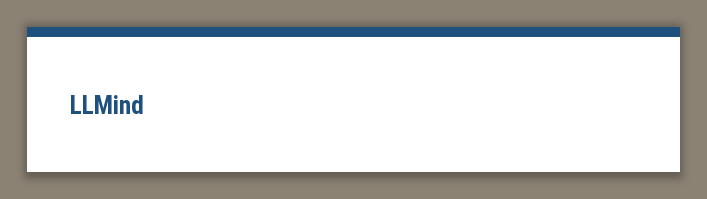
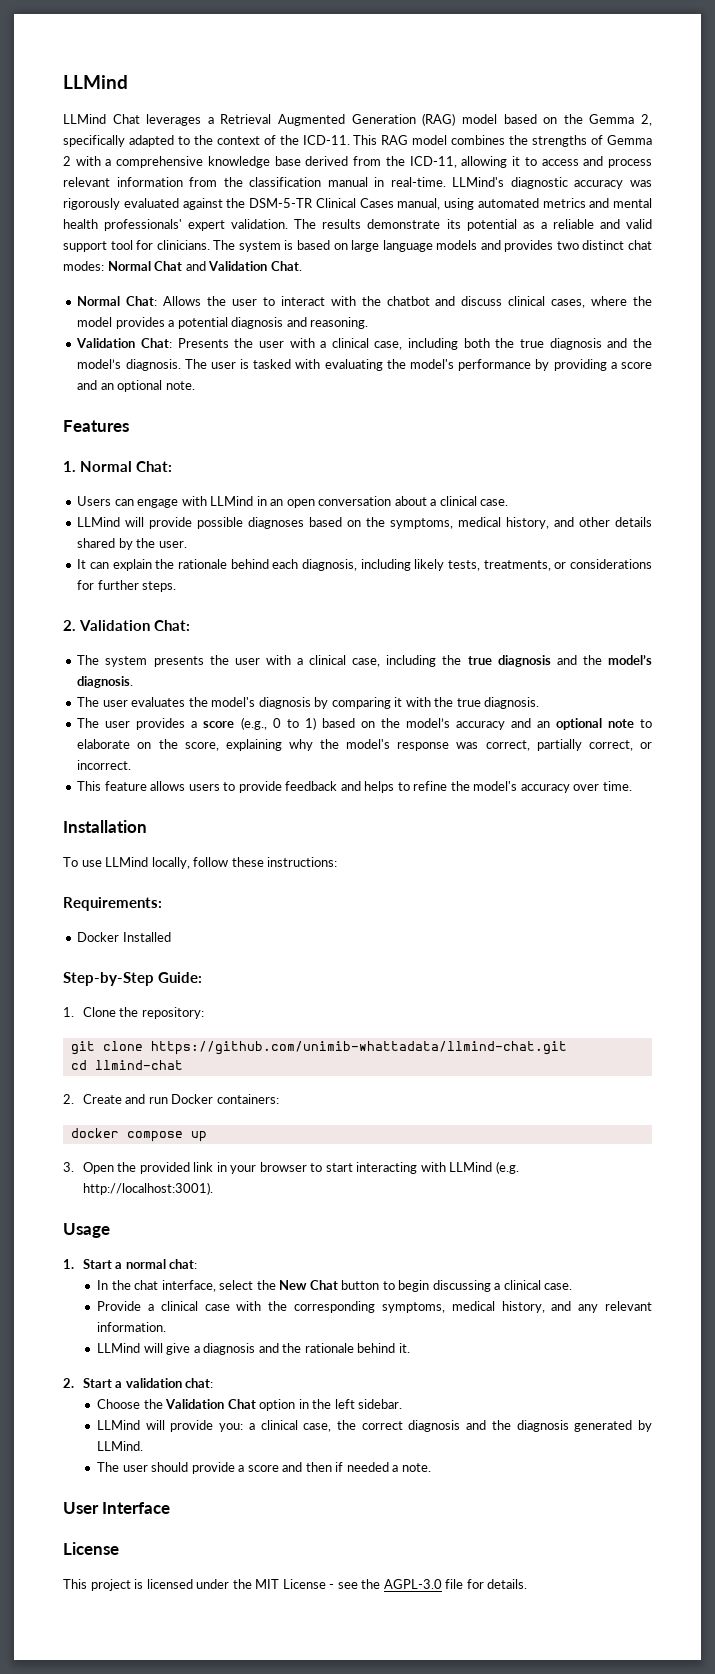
[70,95,144,114] LLMind -> [63,75,128,89] [63,113,653,126] [63,135,652,147] [63,156,653,168] [63,177,652,189] [63,198,652,210] [63,219,653,231] [63,240,652,252] [63,261,302,271] [77,296,652,308] [77,317,369,329] [76,338,652,350] [77,359,652,371] [77,380,195,392] [63,420,129,432] [63,461,172,472] [77,496,509,508] [77,517,652,529] [77,538,187,550] [77,559,652,571] [77,580,177,592] [63,620,190,631] [77,655,653,667] [77,676,134,688] [77,697,540,709] [77,717,652,730] [77,739,653,751] [77,760,132,770] [77,781,632,793] [63,820,147,833] [63,857,338,869] [63,897,162,911] [77,932,171,942] [63,972,202,986] [63,1007,204,1019] [70,1041,567,1055] [70,1060,183,1070] [63,1094,279,1104] [70,1128,207,1142] [63,1161,519,1174] [82,1182,213,1195] [63,1223,110,1238] [63,1259,198,1269] [97,1280,573,1292] [97,1301,653,1313] [97,1322,167,1332] [97,1343,410,1355] [63,1378,214,1388] [97,1399,403,1411] [97,1420,653,1432] [97,1441,144,1451] [97,1462,431,1474] [63,1502,171,1514] [63,1542,119,1555] [63,1579,528,1591] LLMind // LLMind Chat leverages a Retrieval Augmented Generation (RAG) model based on the Gemma 2, specifically adapted to the context of the ICD-11. This RAG model combines the strengths of Gemma 2 with a comprehensive knowledge base derived from the ICD-11, allowing it to access and process relevant information from the classification manual in real-time. LLMind's diagnostic accuracy was rigorously evaluated against the DSM-5-TR Clinical Cases manual, using automated metrics and mental health professionals' expert validation. The results demonstrate its potential as a reliable and valid support tool for clinicians. The system is based on large language models and provides two distinct chat modes: Normal Chat and Validation Chat. // Normal Chat: Allows the user to interact with the chatbot and discuss clinical cases, where the model provides a potential diagnosis and reasoning. // Validation Chat: Presents the user with a clinical case, including both the true diagnosis and the model’s diagnosis. The user is tasked with evaluating the model's performance by providing a score and an optional note. // Features // 1. Normal Chat: // Users can engage with LLMind in an open conversation about a clinical case. // LLMind will provide possible diagnoses based on the symptoms, medical history, and other details shared by the user. // It can explain the rationale behind each diagnosis, including likely tests, treatments, or considerations for further steps. // 2. Validation Chat: // The system presents the user with a clinical case, including the true diagnosis and the model’s diagnosis. // The user evaluates the model's diagnosis by comparing it with the true diagnosis. // The user provides a score (e.g., 0 to 1) based on the model’s accuracy and an optional note to elaborate on the score, explaining why the model's response was correct, partially correct, or incorrect. // This feature allows users to provide feedback and helps to refine the model's accuracy over time. // Installation // To use LLMind locally, follow these instructions: // Requirements: // Docker Installed // Step-by-Step Guide: // 1. Clone the repository: // git clone https://github.com/unimib-whattadata/llmind-chat.git // cd llmind-chat // 2. Create and run Docker containers: // docker compose up // 3. Open the provided link in your browser to start interacting with LLMind (e.g. http://localhost:3001). // Usage // 1. Start a normal chat: // In the chat interface, select the New Chat button to begin discussing a clinical case. // Provide a clinical case with the corresponding symptoms, medical history, and any relevant information. // LLMind will give a diagnosis and the rationale behind it. // 2. Start a validation chat: // Choose the Validation Chat option in the left sidebar. // LLMind will provide you: a clinical case, the correct diagnosis and the diagnosis generated by LLMind. // The user should provide a score and then if needed a note. // User Interface // License // This project is licensed under the MIT License - see the AGPL-3.0 file for details.

